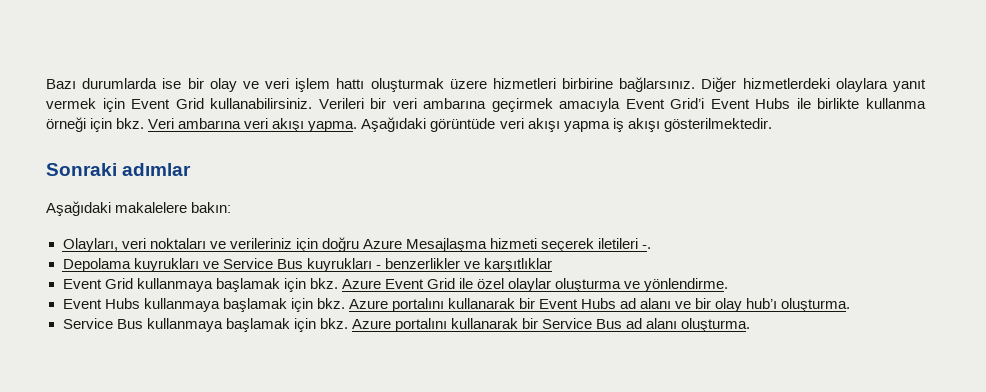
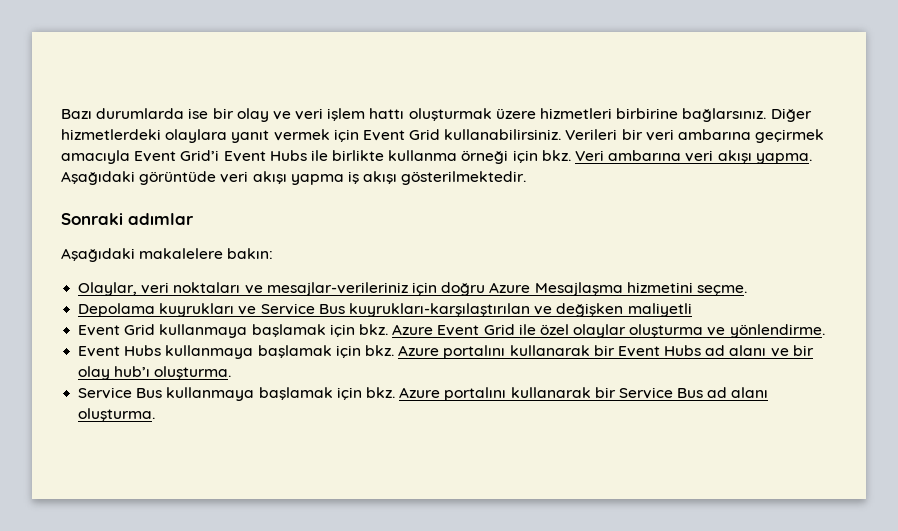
[62,238,118,252] Olayları, -> [78,282,138,296] Olaylar,
[229,238,292,249] verileriniz -> [266,282,408,296] mesajlar-verileriniz
[489,238,652,252] hizmeti seçerek iletileri -. -> [626,282,747,295] hizmetini seçme.
[306,258,552,272] kuyrukları - benzerlikler ve karşıtlıklar -> [348,303,692,317] kuyrukları-karşılaştırılan ve değişken maliyetli

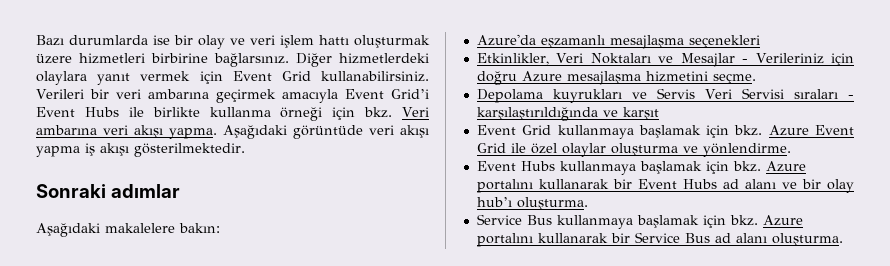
[78,282,408,296] Olaylar, veri noktaları ve mesajlar-verileriniz -> [476,34,760,49] [476,53,824,67] Azure'da eşzamanlı mesajlaşma seçenekleri // Etkinlikler, Veri Noktaları ve Mesajlar - Verileriniz
[534,282,623,296] Mesajlaşma -> [566,71,641,85] mesajlaşma
[260,303,692,317] Service Bus kuyrukları-karşılaştırılan ve değişken maliyetli -> [656,88,854,99] [476,107,659,121] Servis Veri Servisi sıraları - karşılaştırıldığında ve karşıt

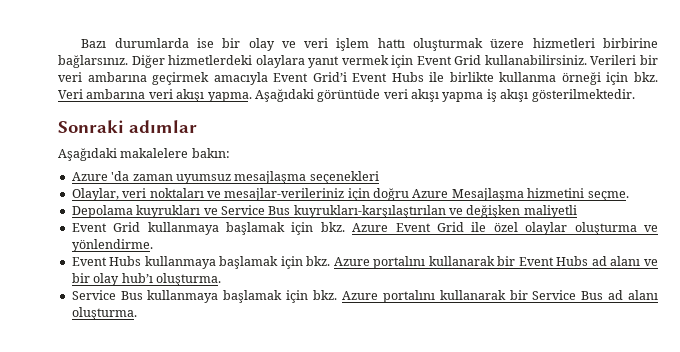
[476,34,760,49] [476,53,824,67] Azure'da eşzamanlı mesajlaşma seçenekleri // Etkinlikler, Veri Noktaları ve Mesajlar - Verileriniz -> [71,171,379,184] [71,188,345,201] Azure 'da zaman uyumsuz mesajlaşma seçenekleri // Olaylar, veri noktaları ve mesajlar-verileriniz
[566,71,641,85] mesajlaşma -> [451,188,524,201] Mesajlaşma
[656,88,854,99] [476,107,659,121] Servis Veri Servisi sıraları - karşılaştırıldığında ve karşıt -> [220,205,577,218] Service Bus kuyrukları-karşılaştırılan ve değişken maliyetli

